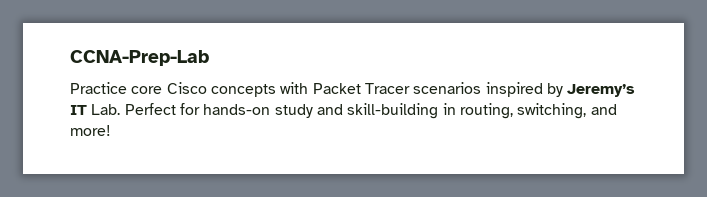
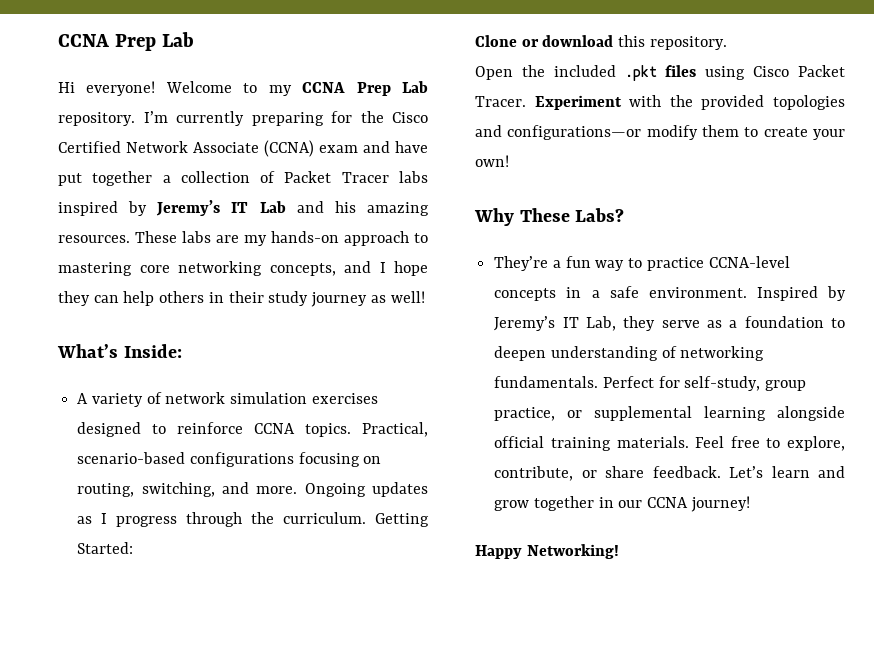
[70,50,209,66] [70,82,309,97] CCNA-Prep-Lab // Practice core Cisco concepts with -> [58,32,194,51] [58,81,429,96] [58,111,428,126] [58,140,428,157] [58,171,276,186] CCNA Prep Lab // Hi everyone! Welcome to my CCNA Prep Lab repository. I’m currently preparing for the Cisco Certified Network Associate (CCNA) exam and have put together a collection of
[413,82,482,94] scenarios -> [399,171,428,183] labs
[91,103,617,119] [70,125,111,136] Lab. Perfect for hands-on study and skill-building in routing, switching, and more! -> [259,201,429,216] [58,231,428,246] [58,261,428,276] [58,291,425,307] [57,344,182,358] [77,392,378,407] [77,422,428,437] [77,452,382,467] [77,482,428,497] [77,512,429,527] [77,542,134,554] [475,35,727,50] [475,65,845,81] [475,95,845,110] [475,125,845,140] [475,155,509,167] [474,208,625,226] [494,256,790,271] [494,286,846,301] [494,316,845,331] [494,346,765,361] [494,376,807,391] [494,406,845,421] [494,436,845,451] [494,466,845,481] [494,496,750,512] [475,544,619,559] Lab and his amazing resources. These labs are my hands-on approach to mastering core networking concepts, and I hope they can help others in their study journey as well! // What’s Inside: // A variety of network simulation exercises designed to reinforce CCNA topics. Practical, scenario-based configurations focusing on routing, switching, and more. Ongoing updates as I progress through the curriculum. Getting Started: // Clone or download this repository. // Open the included .pkt files using Cisco Packet Tracer. Experiment with the provided topologies and configurations—or modify them to create your own! // Why These Labs? // They’re a fun way to practice CCNA-level concepts in a safe environment. Inspired by Jeremy’s IT Lab, they serve as a foundation to deepen understanding of networking fundamentals. Perfect for self-study, group practice, or supplemental learning alongside official training materials. Feel free to explore, contribute, or share feedback. Let’s learn and grow together in our CCNA journey! // Happy Networking!

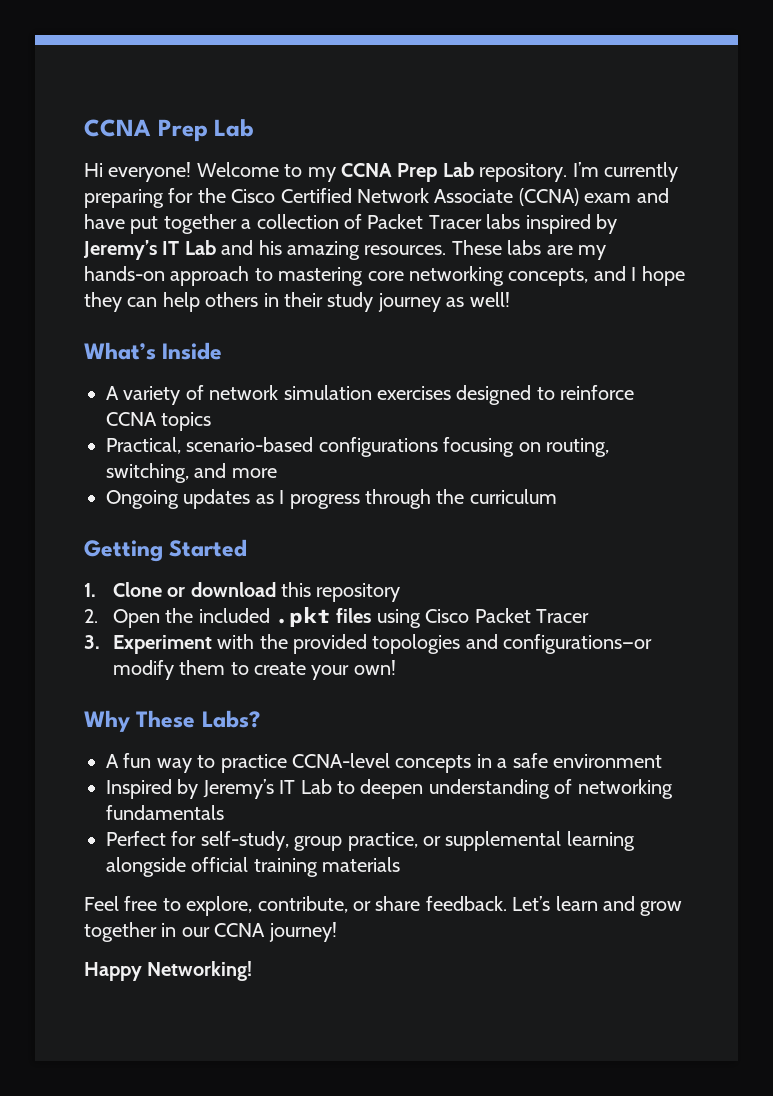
[123,344,182,358] Inside: -> [162,342,223,360] Inside
[305,423,352,437] topics. -> [161,412,212,431] topics //
[256,486,298,494] more. -> [231,468,277,478] more //
[283,512,429,527] [77,542,134,554] curriculum. Getting Started: // -> [469,489,557,504] [84,539,248,562] [84,583,96,597] curriculum // Getting Started // 1.
[649,36,727,50] repository. // -> [316,583,401,602] [84,609,98,623] repository // 2.
[475,96,526,107] Tracer. -> [536,609,590,623] [84,635,100,649] Tracer // 3.
[494,256,561,271] They’re a -> [106,754,119,768] A
[648,287,747,298] environment. -> [552,754,662,768] environment //
[585,316,824,331] Lab, they serve as a foundation -> [300,779,332,794] Lab
[494,376,599,388] fundamentals. -> [106,805,224,820] fundamentals //
[616,436,689,448] materials. -> [322,857,401,872] materials //

